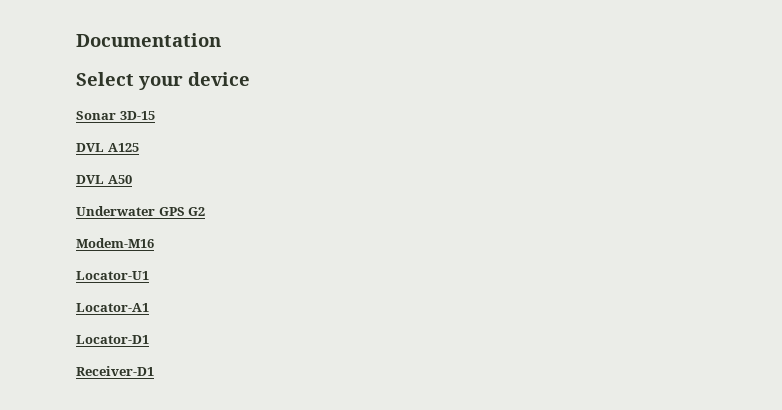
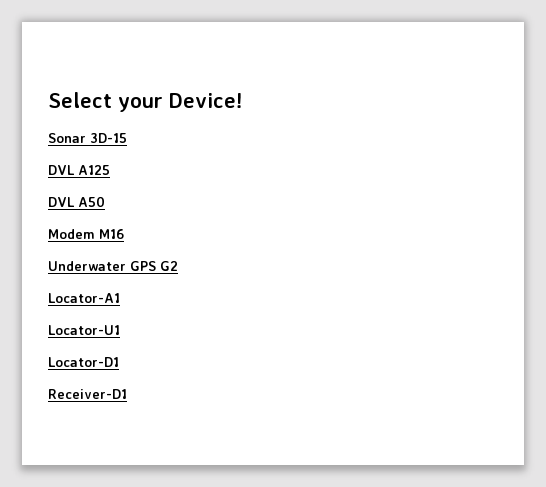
[76,33,221,47] Documentation // -> (48, 100) none
[188,72,250,86] device -> [169,93,243,108] Device!
(132, 179) none -> [48,229,124,239] // Modem M16
[76,238,154,248] Modem-M16 -> [48,293,120,303] Locator-A1
[76,303,149,312] // Locator-A1 -> (120, 330) none

